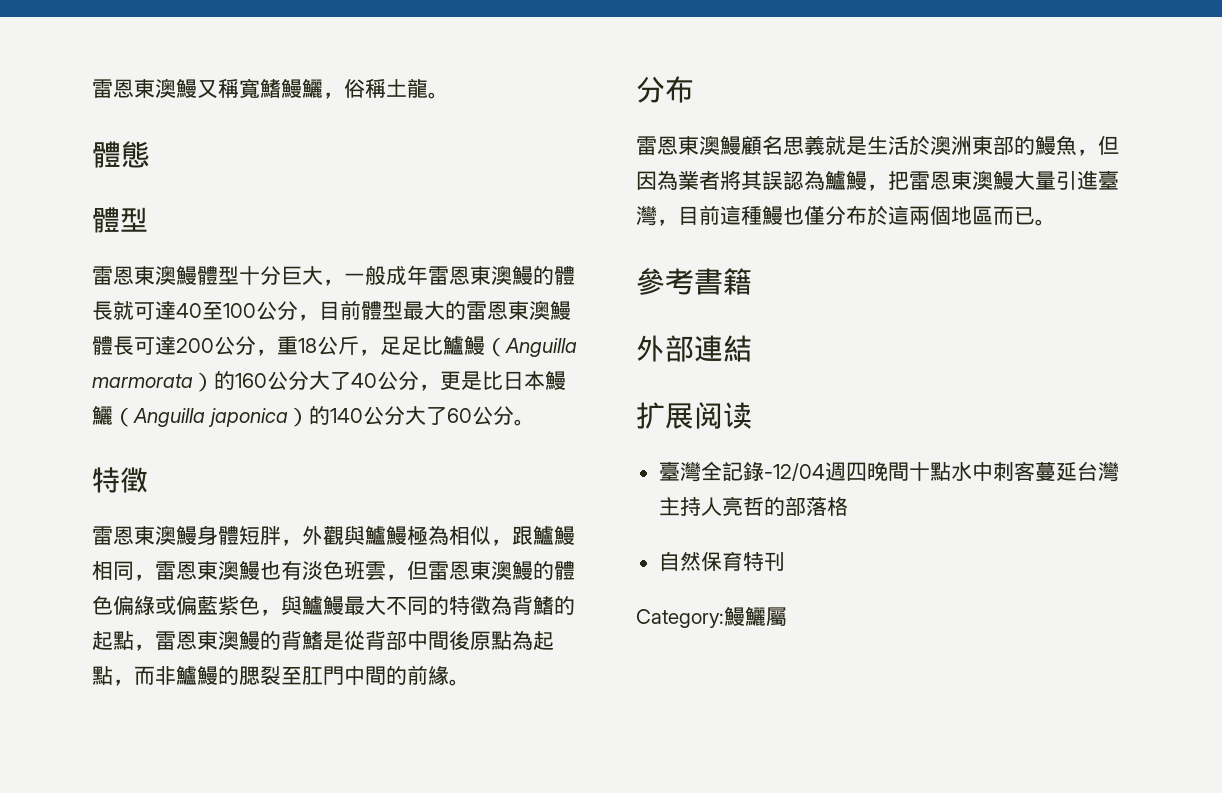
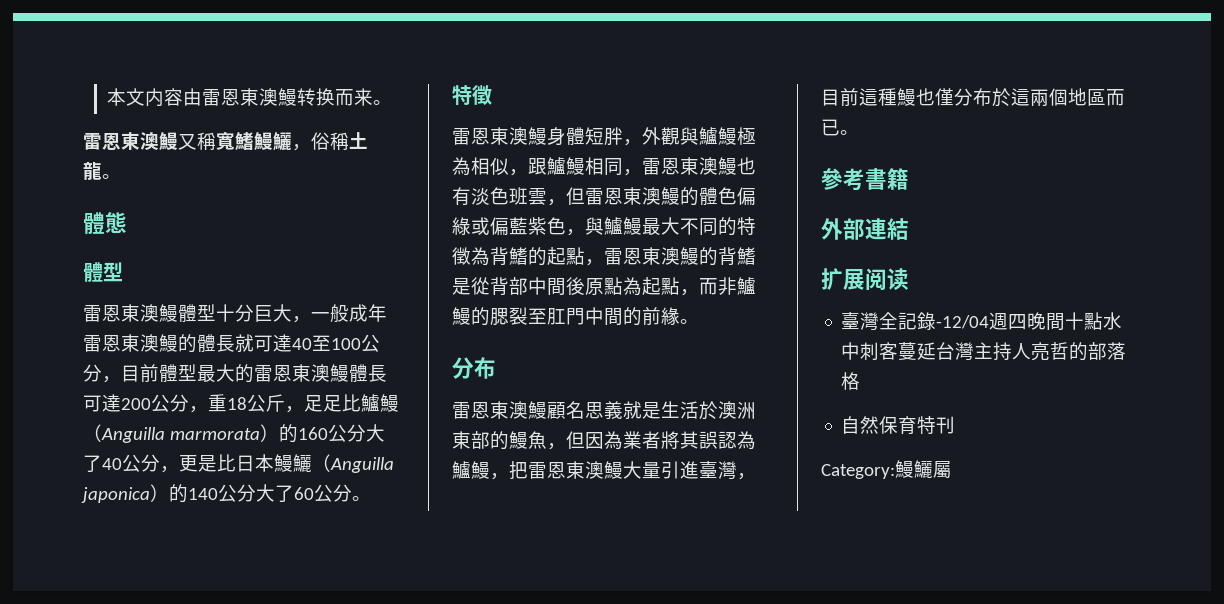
(92, 88) none -> [106,88,392,107] 本文内容由雷恩東澳鰻转换而来。 //

